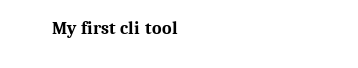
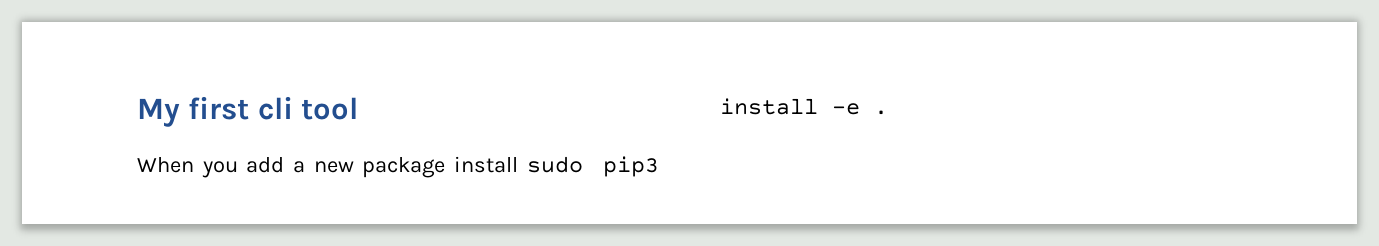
(179, 27) none -> [137,156,659,178] [720,98,888,115] // When you add a new package install sudo pip3 install -e .

